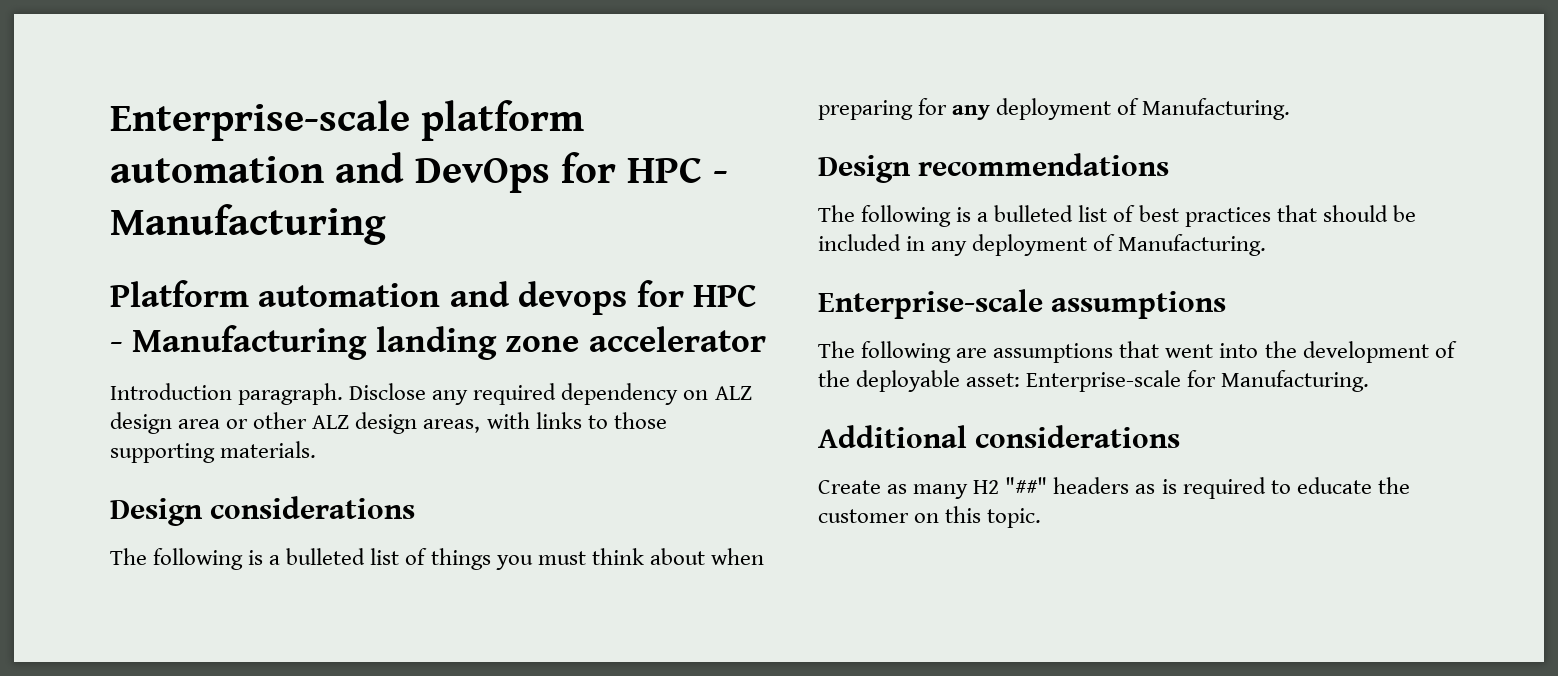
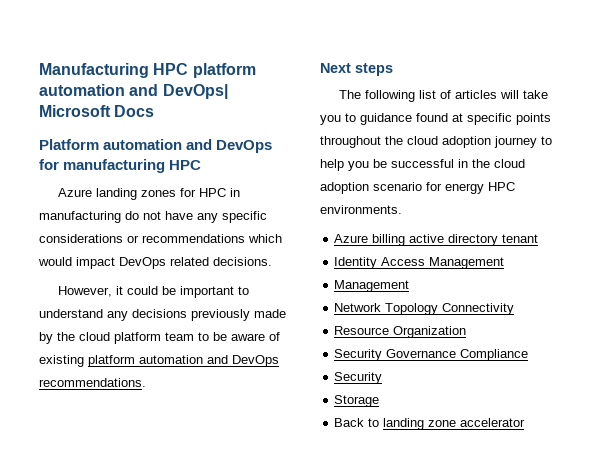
[110,100,584,141] [110,152,728,193] [110,204,386,245] [110,280,758,315] [110,325,766,360] [110,383,752,405] [110,412,667,434] [110,441,317,463] [110,496,416,526] [110,548,764,570] [818,98,1291,120] [818,153,1170,183] [818,205,1416,227] [818,234,1267,256] [818,289,1227,319] [818,341,1457,363] [818,370,1370,392] [818,425,1181,448] [818,477,1410,499] [818,506,1042,528] Enterprise-scale platform automation and DevOps for HPC - Manufacturing // Platform automation and devops for HPC - Manufacturing landing zone accelerator // Introduction paragraph. Disclose any required dependency on ALZ design area or other ALZ design areas, with links to those supporting materials. // Design considerations // The following is a bulleted list of things you must think about when preparing for any deployment of Manufacturing. // Design recommendations // The following is a bulleted list of best practices that should be included in any deployment of Manufacturing. // Enterprise-scale assumptions // The following are assumptions that went into the development of the deployable asset: Enterprise-scale for Manufacturing. // Additional considerations // Create as many H2 "##" headers as is required to educate the customer on this topic. -> [39,63,256,78] [39,84,228,99] [39,105,155,117] [39,139,273,153] [39,159,202,173] [57,188,240,200] [39,211,267,223] [39,234,282,243] [38,257,272,269] [57,286,249,298] [39,309,286,321] [39,332,280,344] [39,355,279,367] [39,378,146,387] [320,63,393,76] [338,90,548,102] [320,113,551,125] [320,136,552,148] [320,159,525,171] [320,182,515,194] [320,205,402,214] [334,234,539,246] [334,257,505,269] [334,280,410,292] [334,303,515,315] [334,326,467,338] [334,349,529,361] [334,372,383,384] [334,395,380,407] [334,418,526,430] Manufacturing HPC platform automation and DevOps| Microsoft Docs // Platform automation and DevOps for manufacturing HPC // Azure landing zones for HPC in manufacturing do not have any specific considerations or recommendations which would impact DevOps related decisions. // However, it could be important to understand any decisions previously made by the cloud platform team to be aware of existing platform automation and DevOps recommendations. // Next steps // The following list of articles will take you to guidance found at specific points throughout the cloud adoption journey to help you be successful in the cloud adoption scenario for energy HPC environments. // Azure billing active directory tenant // Identity Access Management // Management // Network Topology Connectivity // Resource Organization // Security Governance Compliance // Security // Storage // Back to landing zone accelerator

